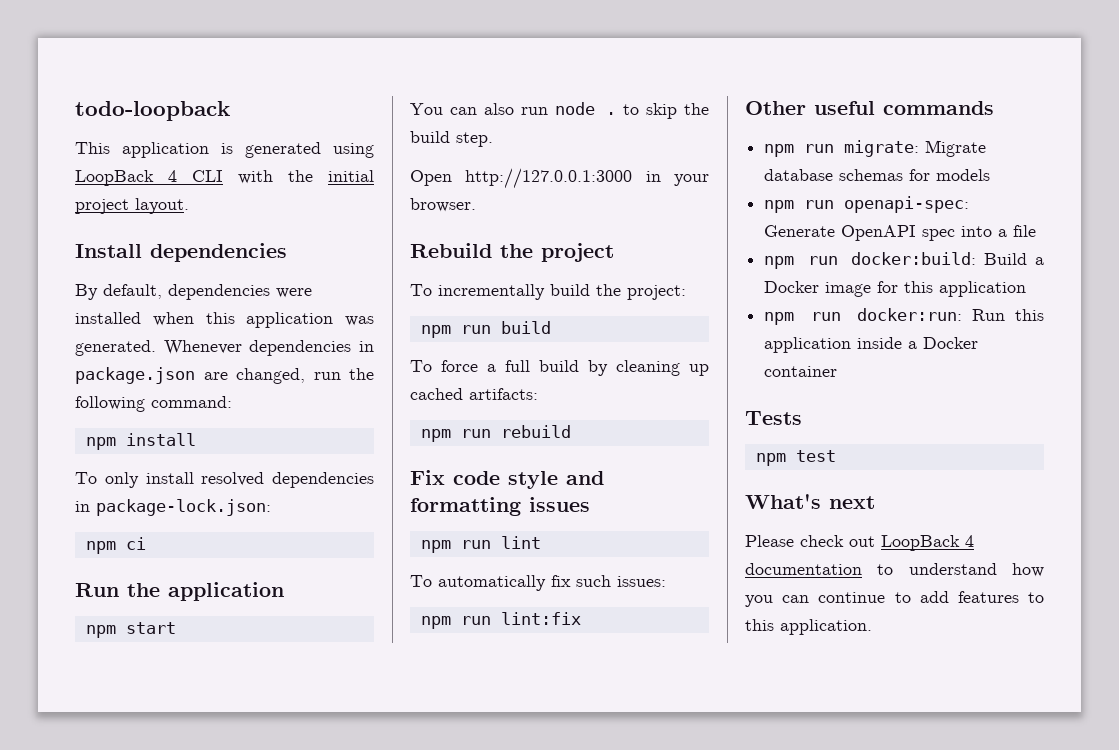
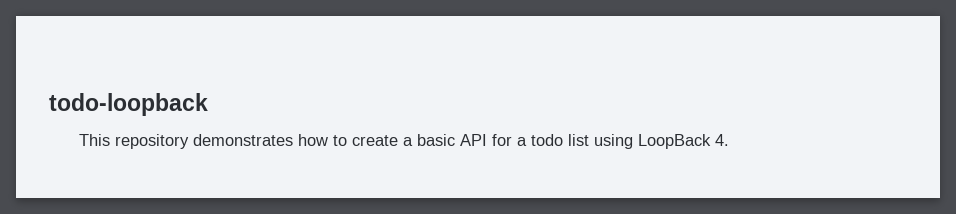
[122,142,374,158] [75,170,374,186] [75,198,189,214] [75,243,287,262] [75,284,312,300] [75,312,374,328] [75,340,375,356] [75,367,374,384] [75,396,232,412] [85,433,196,450] [75,472,374,488] [75,499,271,516] [85,537,146,554] [75,582,284,601] [85,622,176,638] [410,102,709,119] [410,131,493,147] [410,168,709,189] [410,198,476,212] [410,243,614,262] [410,284,686,300] [420,321,551,338] [410,360,709,376] [410,388,538,400] [420,425,571,442] [410,470,604,489] [410,497,590,516] [420,536,541,553] [410,575,666,591] [420,612,581,629] [745,101,994,115] [764,140,987,157] [764,169,991,181] [764,196,970,213] [764,225,1037,241] [764,252,1044,269] [764,281,1027,297] [764,308,1044,325] [764,337,979,353] [764,366,838,377] [745,411,802,425] [755,450,836,466] [745,494,875,509] [745,535,974,551] [745,563,1044,577] [745,591,1044,607] [745,619,872,635] application is generated using LoopBack 4 CLI with the initial project layout. // Install dependencies // By default, dependencies were installed when this application was generated. Whenever dependencies in package.json are changed, run the following command: // npm install // To only install resolved dependencies in package-lock.json: // npm ci // Run the application // npm start // You can also run node . to skip the build step. // Open http://127.0.0.1:3000 in your browser. // Rebuild the project // To incrementally build the project: // npm run build // To force a full build by cleaning up cached artifacts: // npm run rebuild // Fix code style and formatting issues // npm run lint // To automatically fix such issues: // npm run lint:fix // Other useful commands // npm run migrate: Migrate database schemas for models // npm run openapi-spec: Generate OpenAPI spec into a file // npm run docker:build: Build a Docker image for this application // npm run docker:run: Run this application inside a Docker container // Tests // npm test // What's next // Please check out LoopBack 4 documentation to understand how you can continue to add features to this application. -> [115,134,730,149] repository demonstrates how to create a basic API for a todo list using LoopBack 4.

